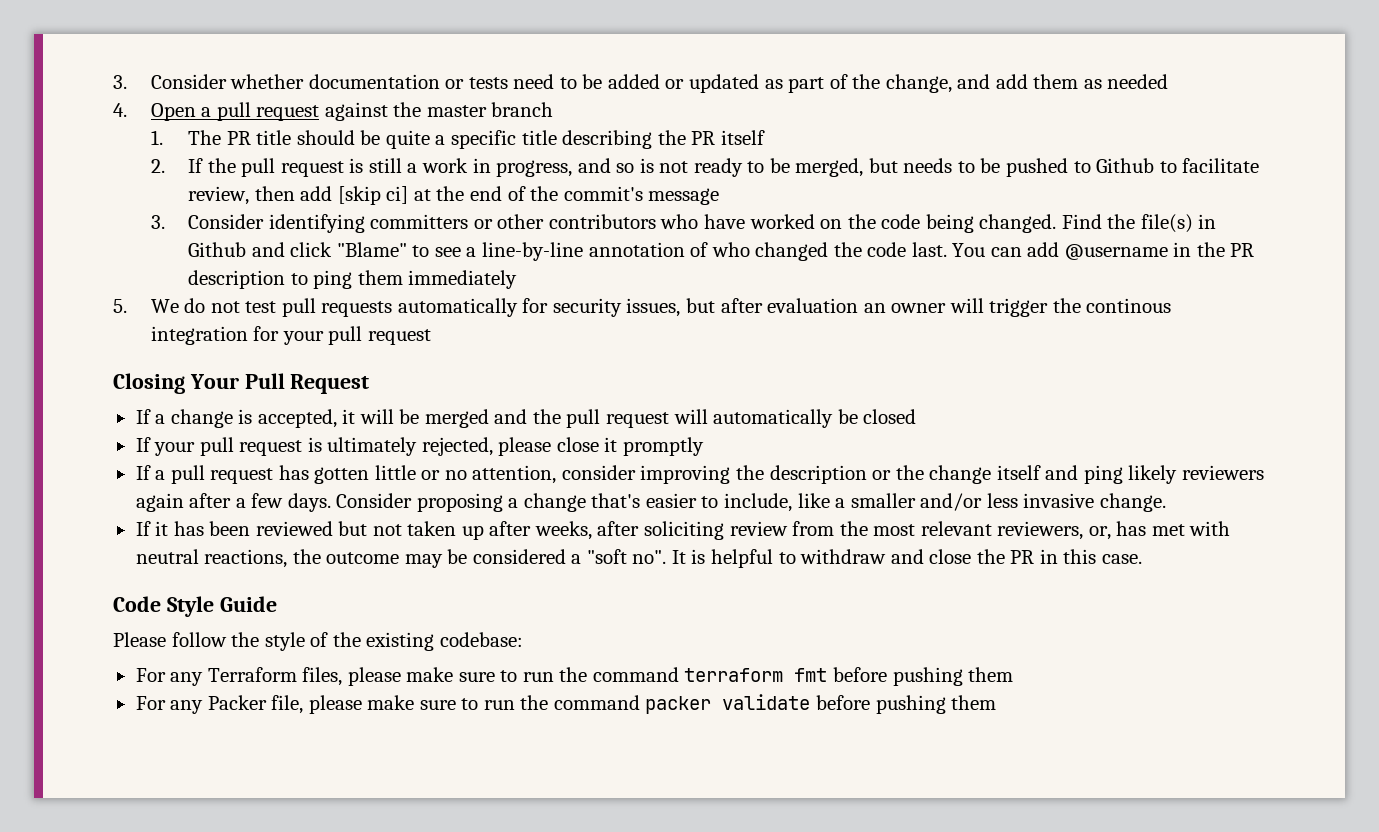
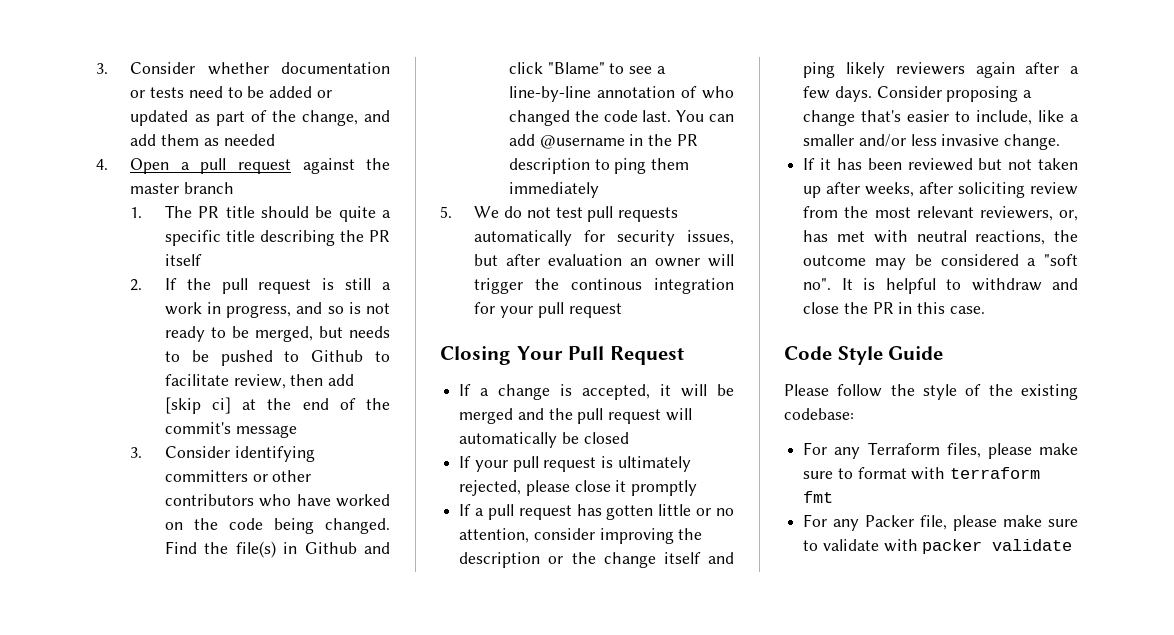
[522,667,679,682] run the command -> [857,467,946,480] format with
[832,667,1014,686] before pushing them -> (834, 497) none
[483,694,997,714] run the command packer validate before pushing them -> [822,539,1073,554] validate with packer validate

